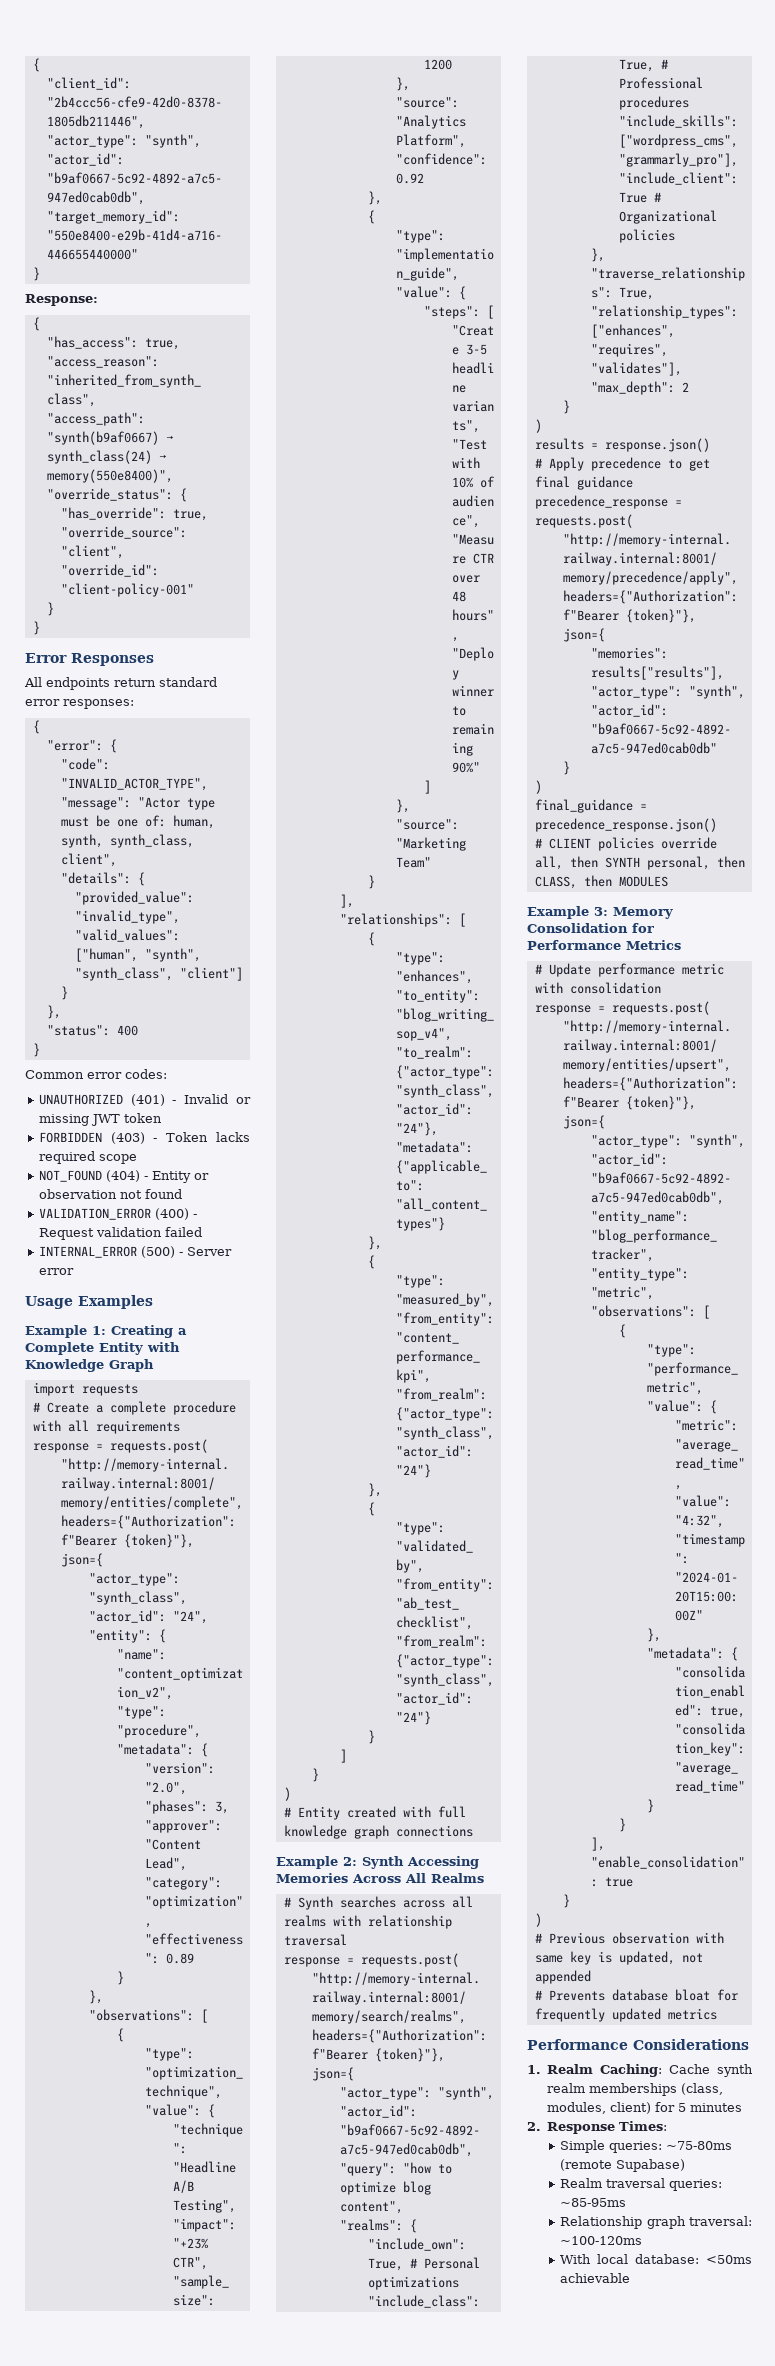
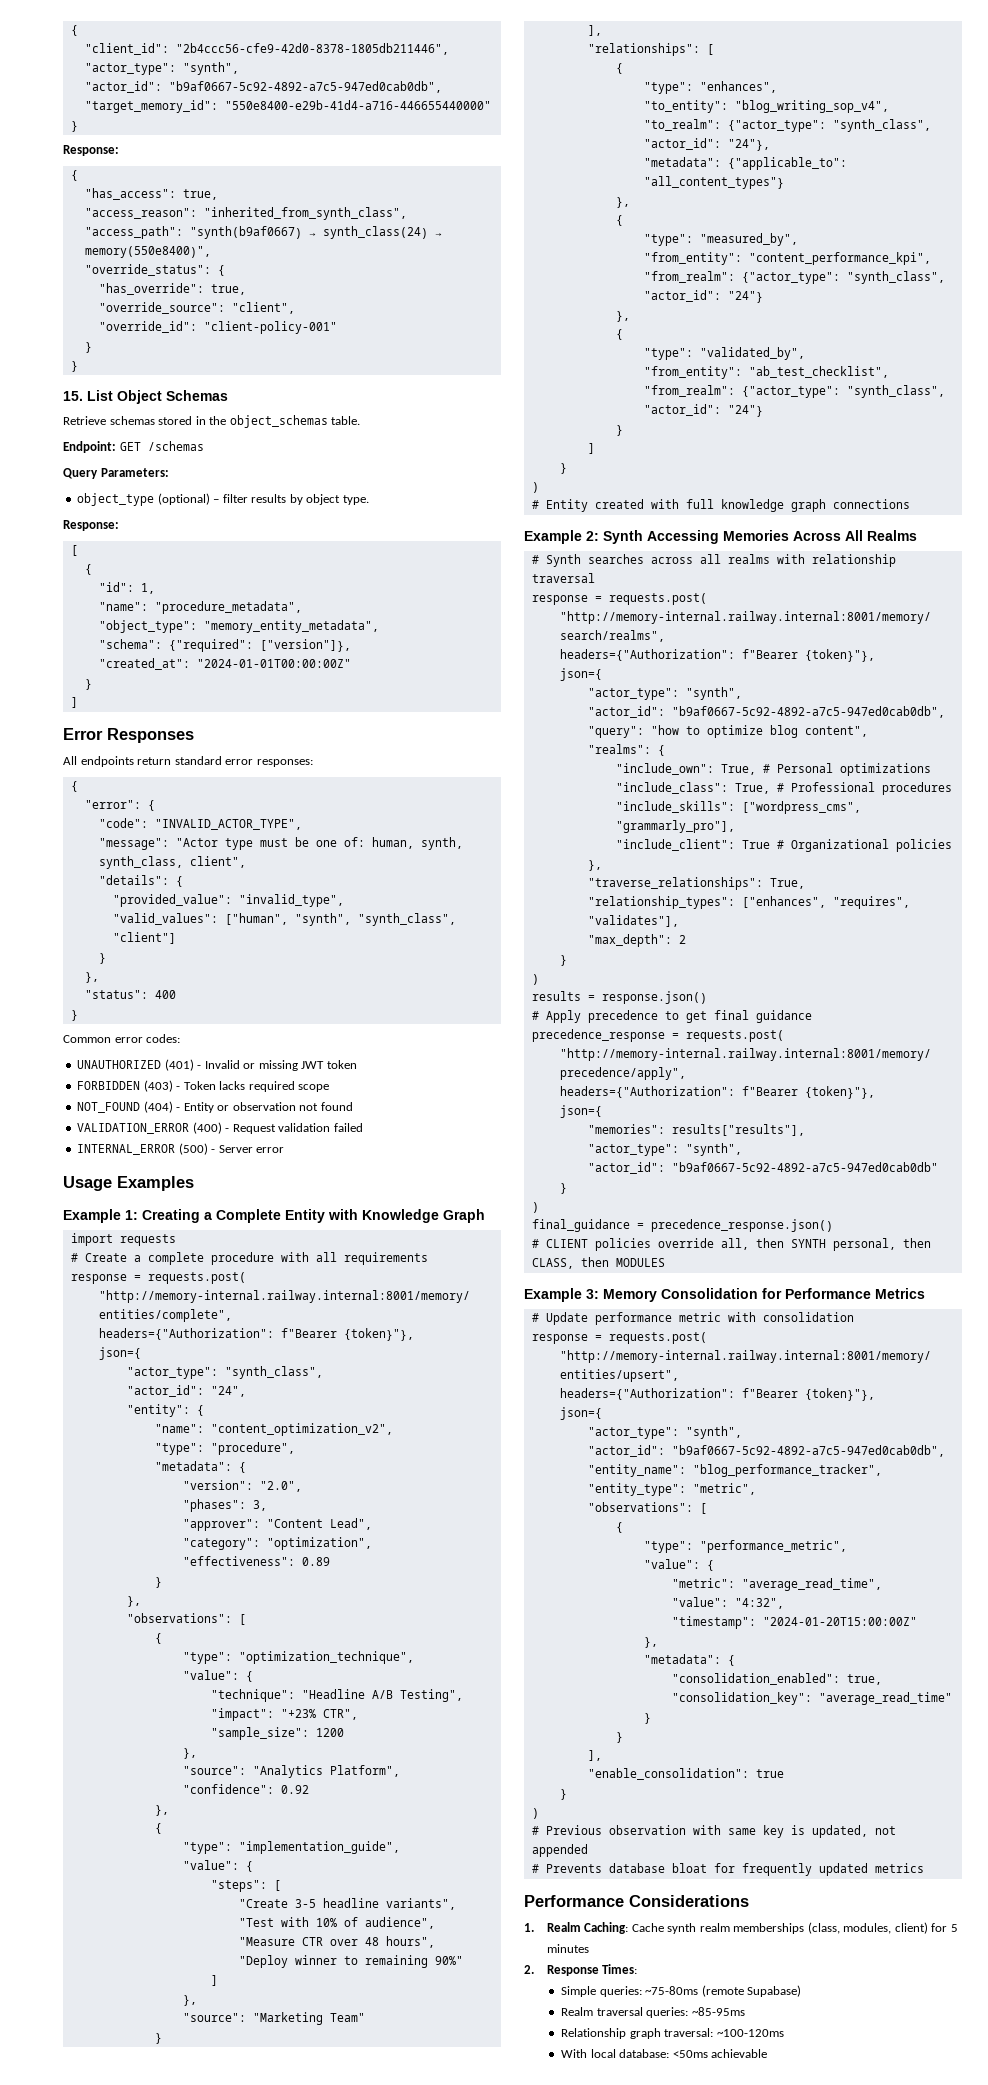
(40, 628) none -> [63,390,228,404] [63,415,361,428] [63,441,204,453] [63,468,169,479] [77,493,369,506] [63,520,119,531] [70,545,78,556] [84,564,92,575] [98,582,155,594] [98,601,302,614] [98,620,379,633] [98,639,351,652] [98,658,351,670] [84,679,92,690] [70,697,78,708] // 15. List Object Schemas // Retrieve schemas stored in the object_schemas table. // Endpoint: GET /schemas // Query Parameters: // object_type (optional) – filter results by object type. // Response: // [ // { // "id": 1, // "name": "procedure_metadata", // "object_type": "memory_entity_metadata", // "schema": {"required": ["version"]}, // "created_at": "2024-01-01T00:00:00Z" // } // ]

